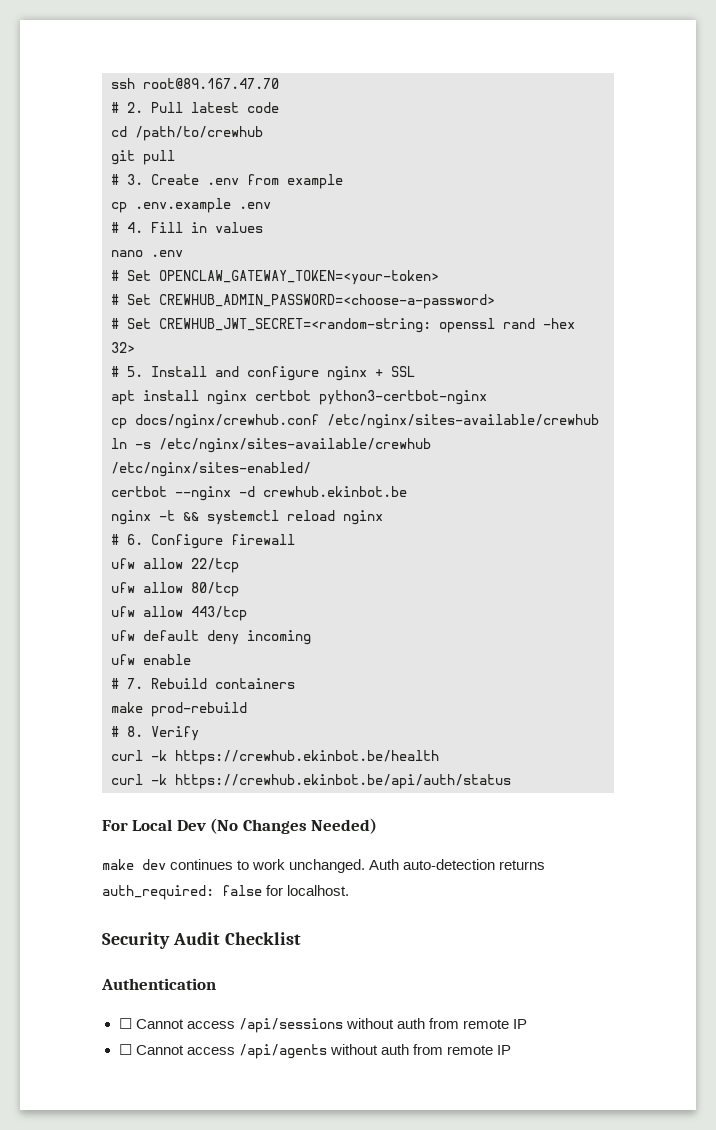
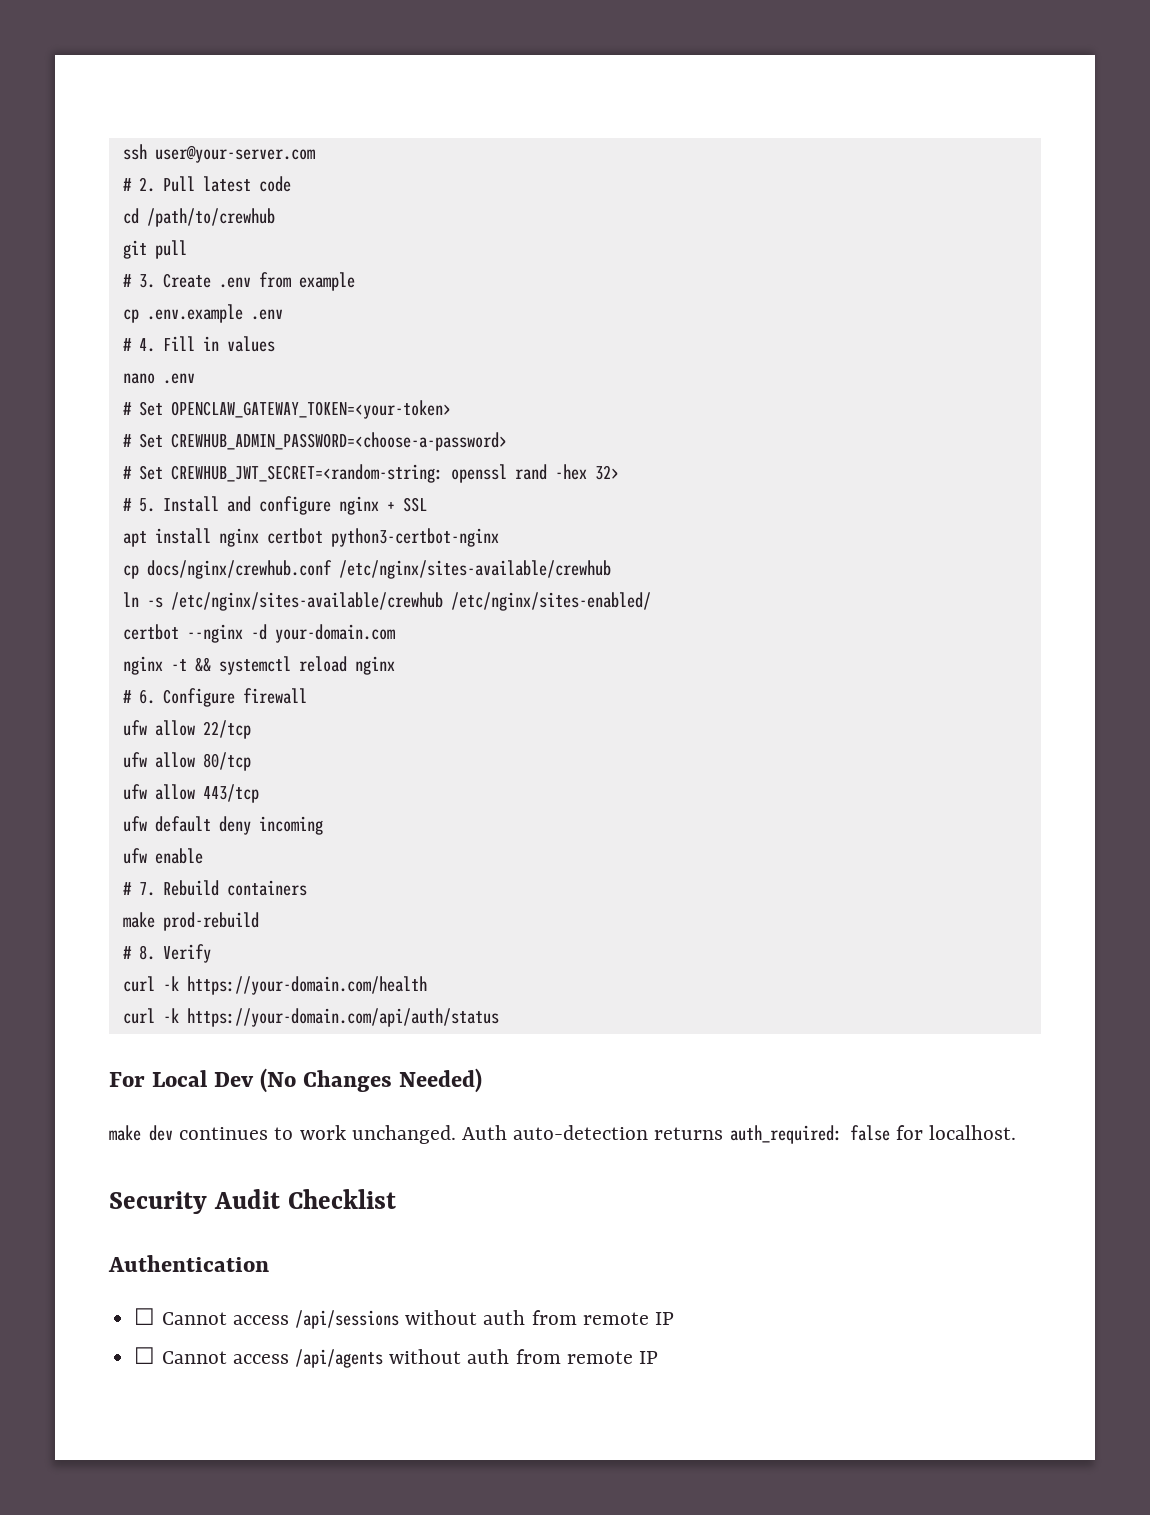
[143,78,279,89] root@89.167.47.70 -> [154,145,315,163] user@your-server.com
[263,486,407,497] crewhub.ekinbot.be -> [274,624,395,643] your-domain.com
[175,750,439,765] [111,774,511,789] https://crewhub.ekinbot.be/health // curl -k https://crewhub.ekinbot.be/api/auth/status -> [186,976,427,995] [122,1008,499,1027] https://your-domain.com/health // curl -k https://your-domain.com/api/auth/status

